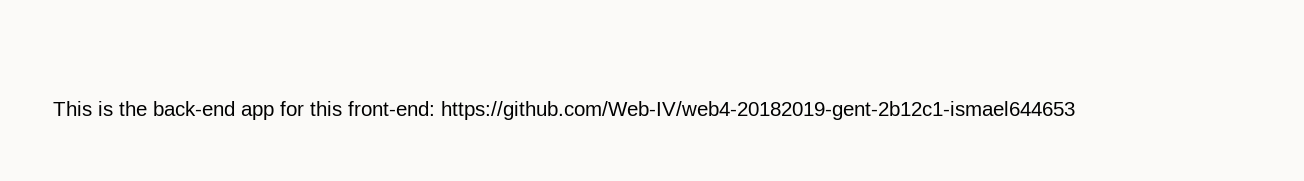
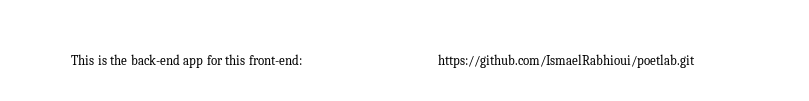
[441,101,1075,120] https://github.com/Web-IV/web4-20182019-gent-2b12c1-ismael644653 -> [438,54,695,68] https://github.com/IsmaelRabhioui/poetlab.git

